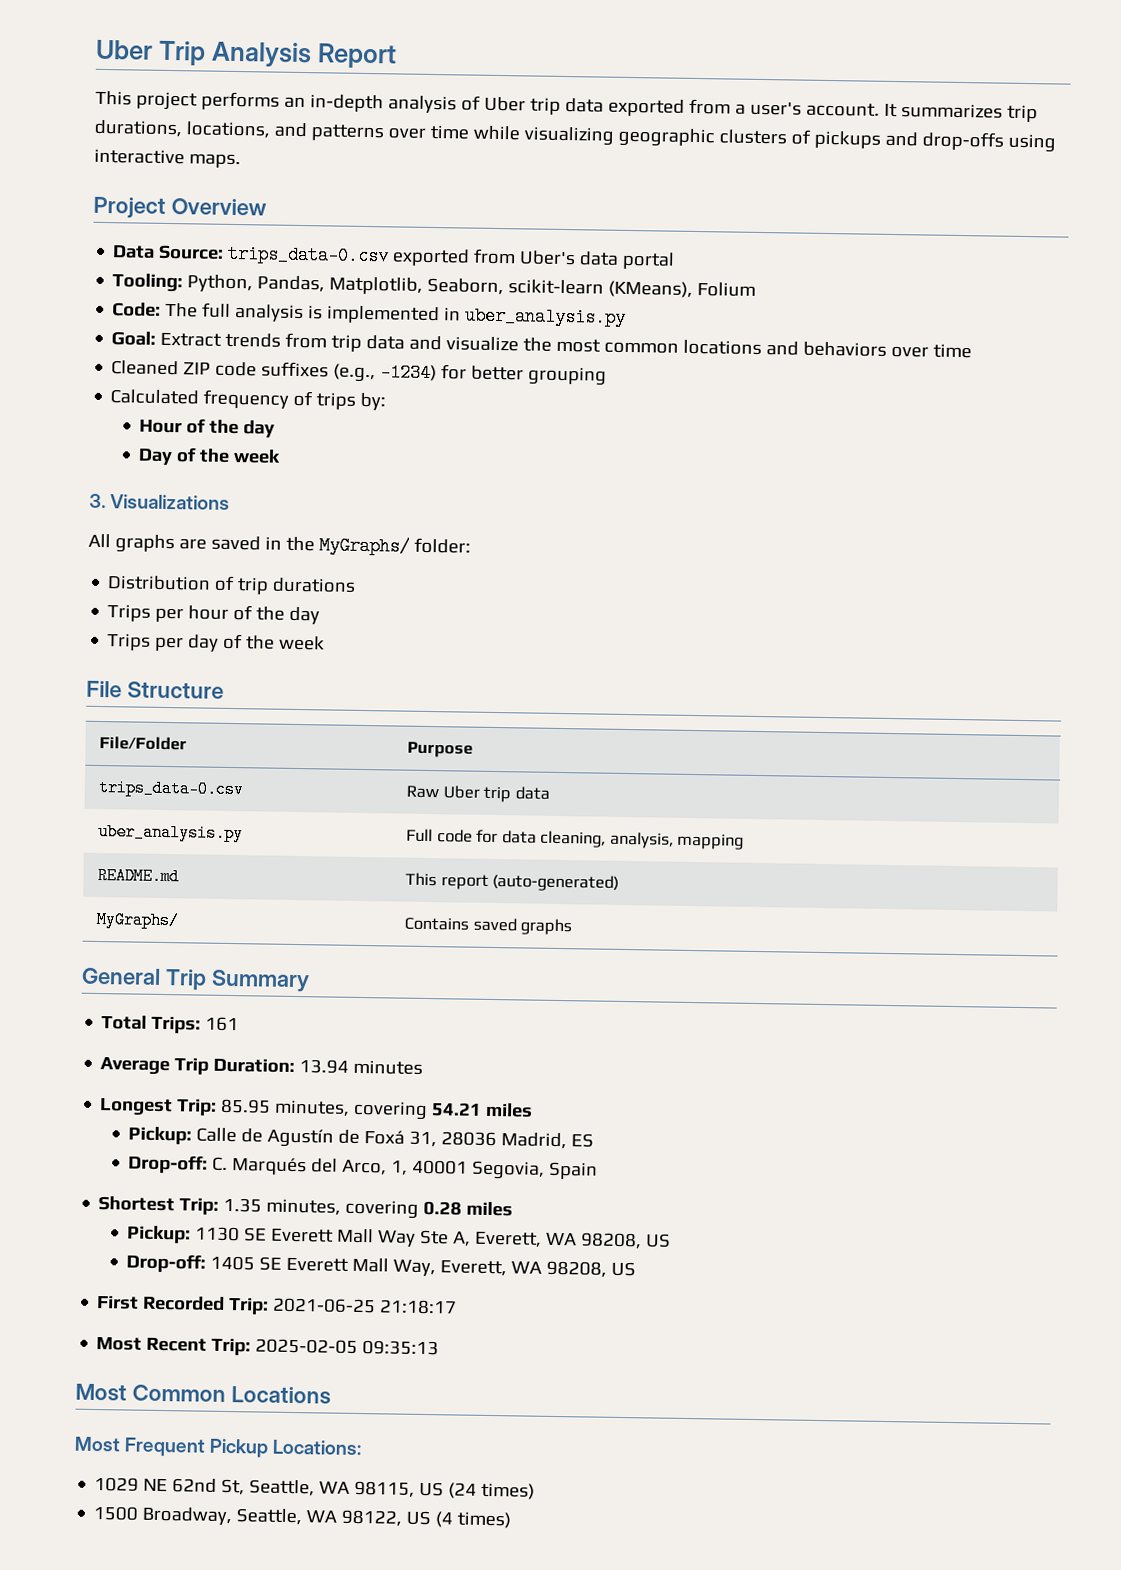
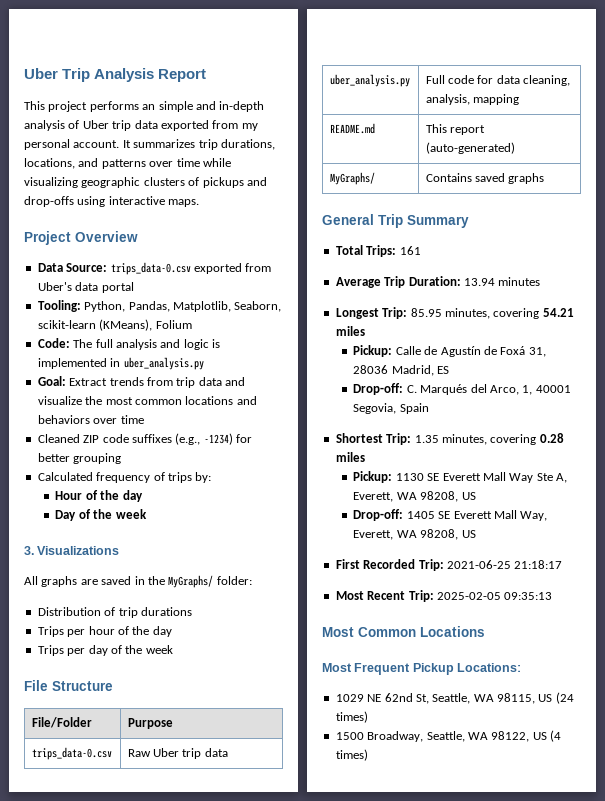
(306, 102) none -> [158,101,216,112] simple and
[734,101,802,116] a user's -> [241,123,258,131] [24,139,70,150] my personal
(305, 313) none -> [160,339,209,350] and logic

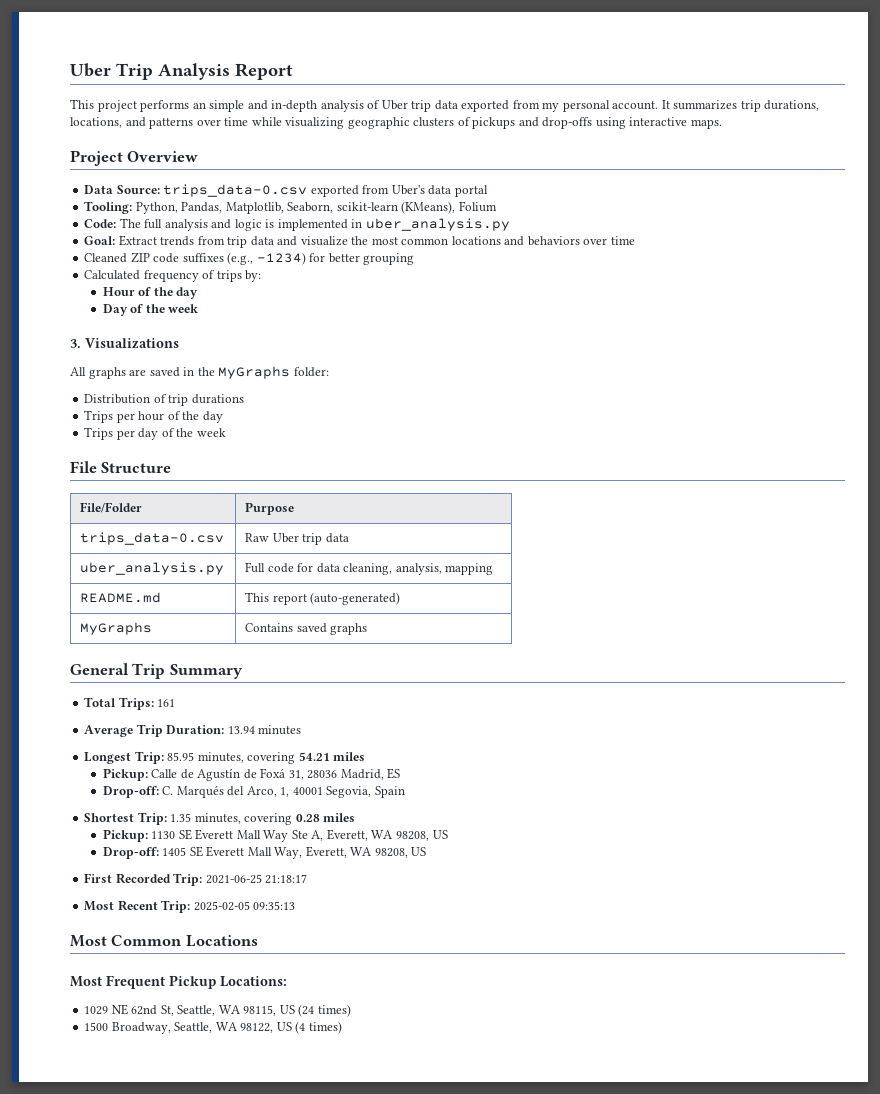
[168,575,214,588] MyGraphs/ -> [218,366,291,379] MyGraphs
[329,172,375,185] MyGraphs/ -> [80,622,153,635] MyGraphs

